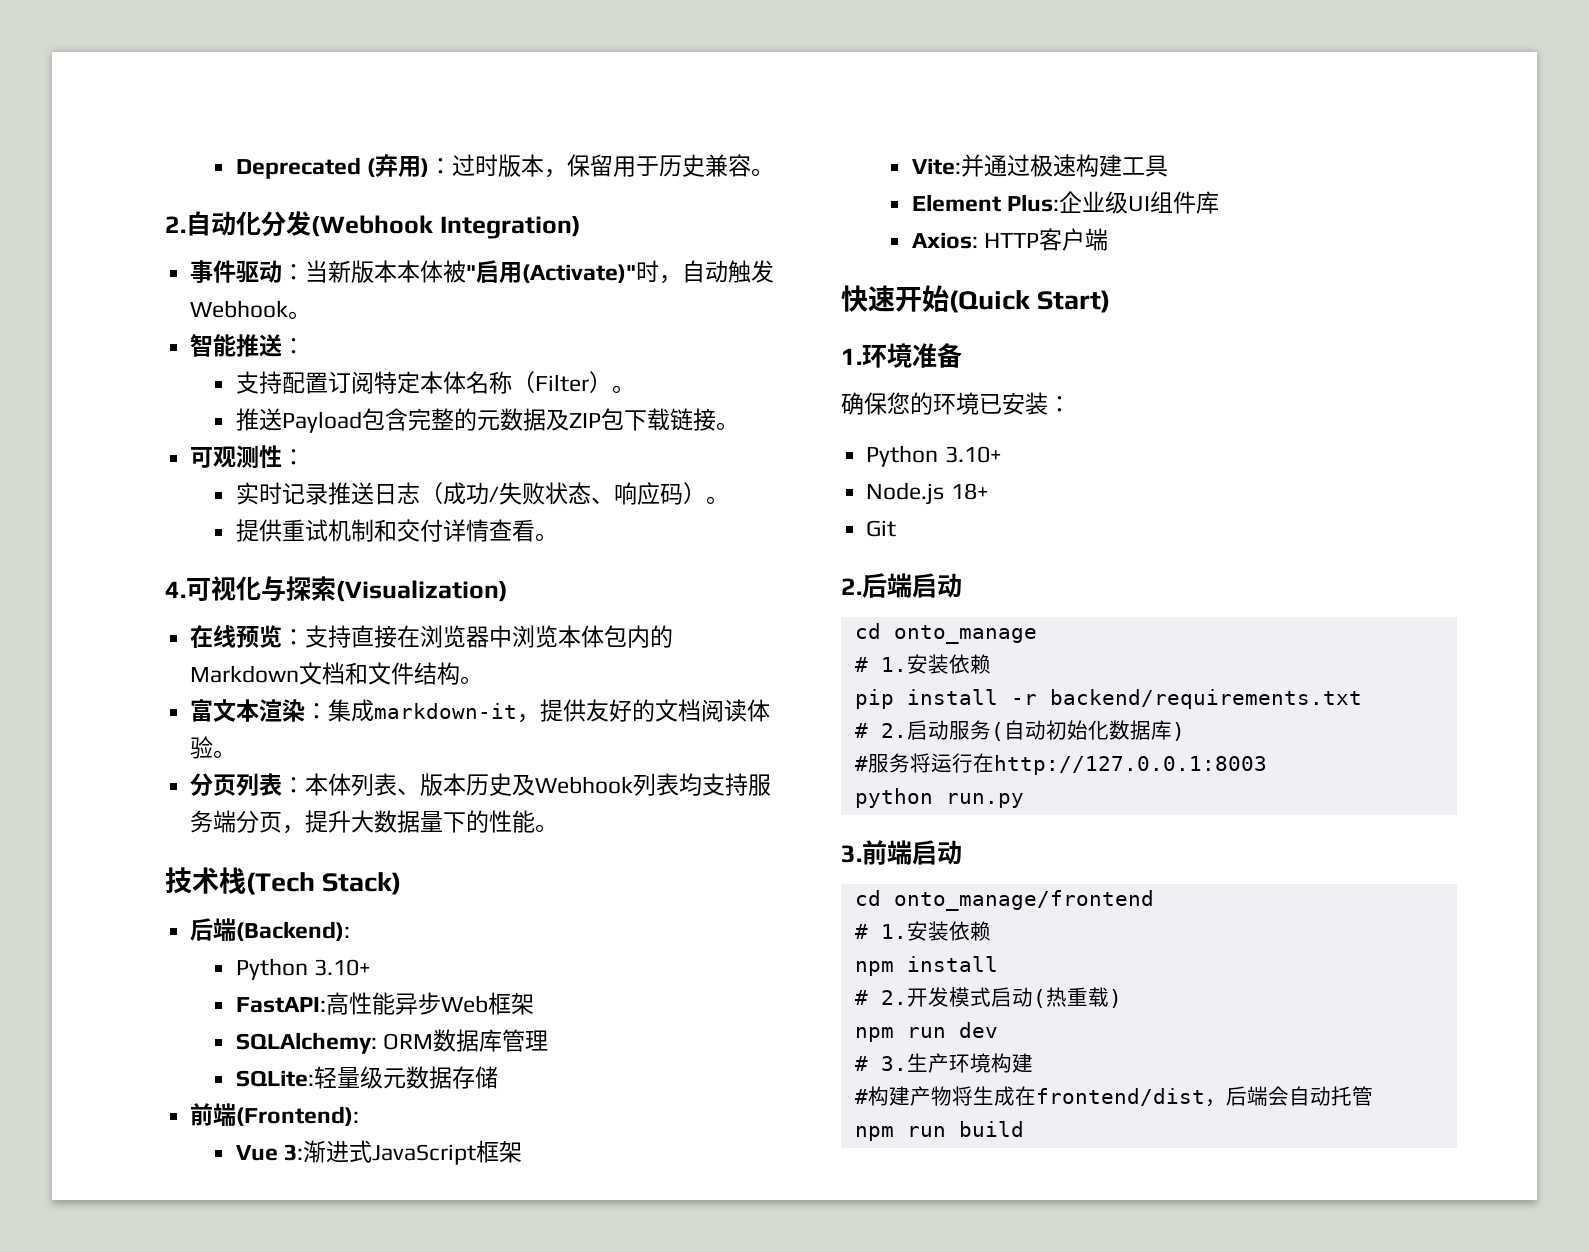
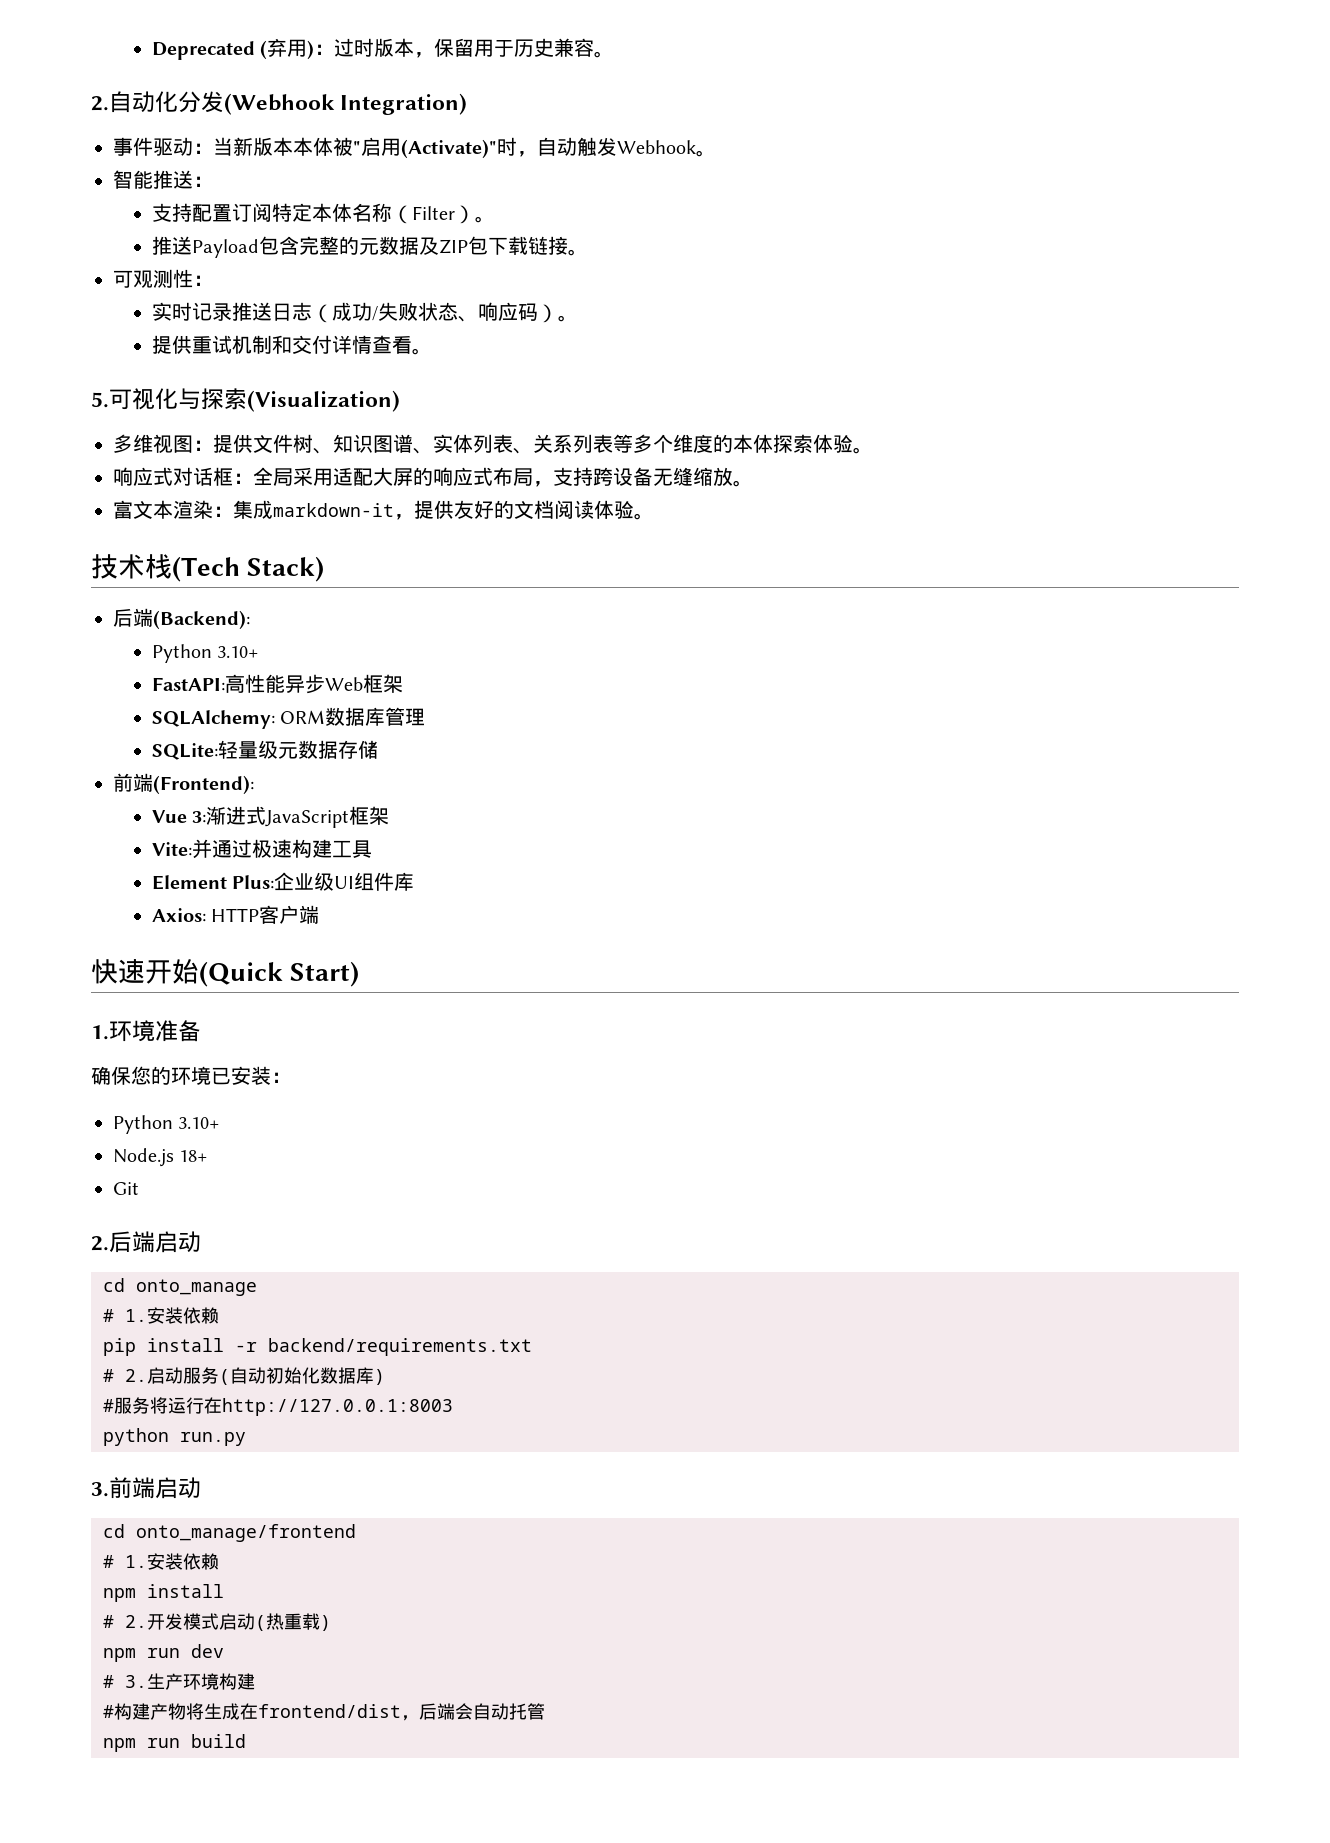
[165,581,186,598] 4. -> [91,392,109,408] 5.
[190,625,674,648] [190,662,461,685] 在线预览：支持直接在浏览器中浏览本体包内的Markdown文档和文件结构 -> [113,434,873,454] [113,467,733,487] 多维视图：提供文件树、知识图谱、实体列表、关系列表等多个维度的本体探索体验。 // 响应式对话框：全局采用适配大屏的响应式布局，支持跨设备无缝缩放
[190,773,772,796] [190,810,559,834] // 分页列表：本体列表、版本历史及Webhook列表均支持服务端分页，提升大数据量下的性能。 -> (654, 516) none

